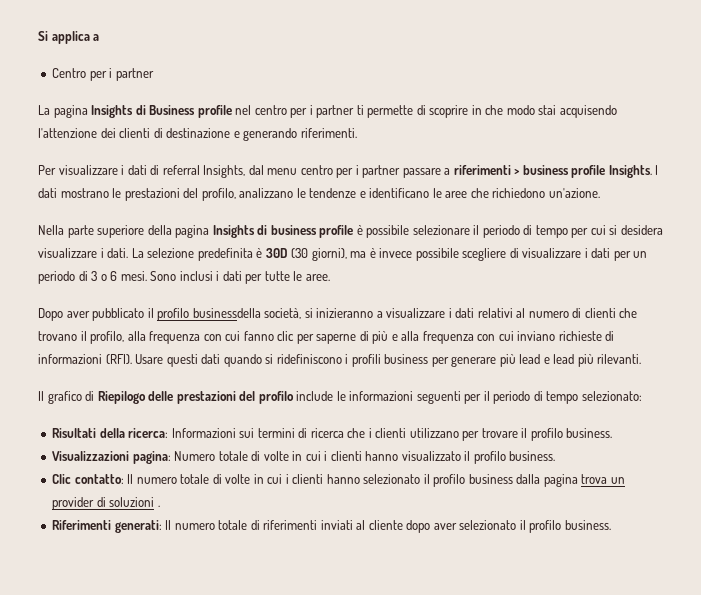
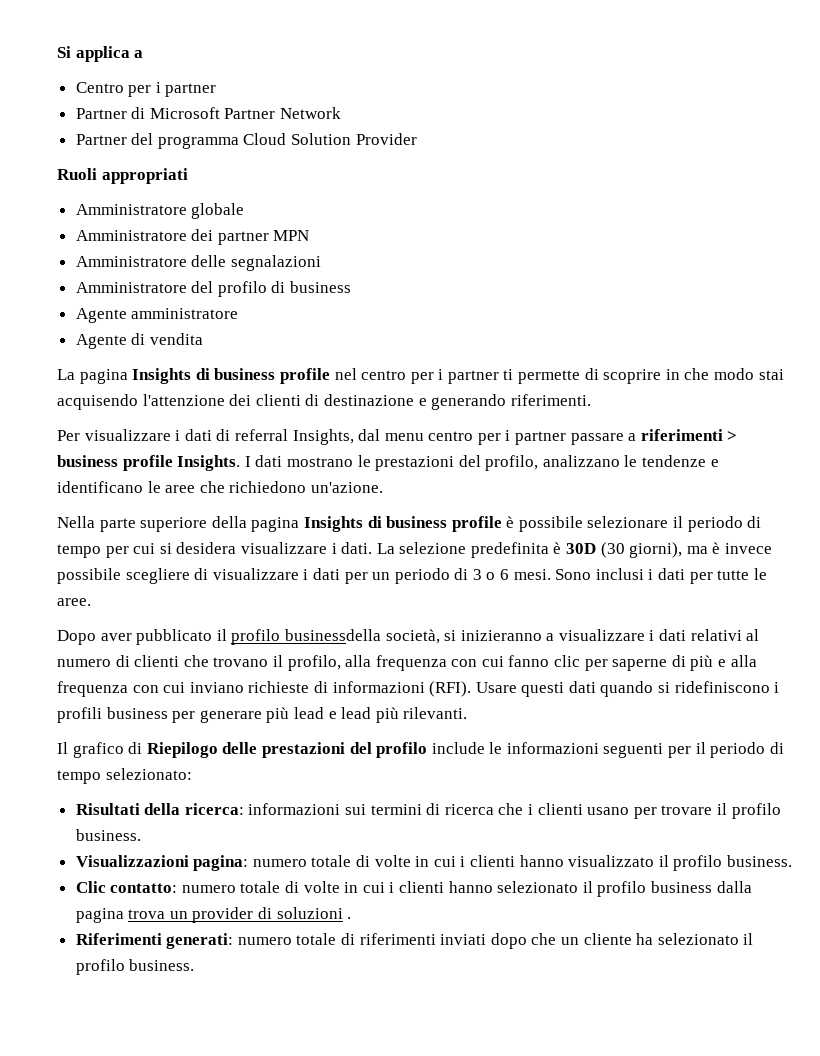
(154, 74) none -> [75,107,342,119] [75,133,417,149] [57,168,188,184] [75,203,245,219] [75,229,310,245] [75,255,321,271] [75,281,352,297] [75,308,239,323] [75,333,203,349] // Partner di Microsoft Partner Network // Partner del programma Cloud Solution Provider // Ruoli appropriati // Amministratore globale // Amministratore dei partner MPN // Amministratore delle segnalazioni // Amministratore del profilo di business // Agente amministratore // Agente di vendita
[149,105,196,115] Business -> [214,368,276,380] business
[171,428,236,438] Informazioni -> [248,803,341,815] informazioni
[409,428,459,438] utilizzano -> [587,807,630,815] usano
[174,451,216,461] Numero -> [252,859,307,867] numero
[127,474,134,484] Il -> (178, 888) none
[165,520,172,530] Il -> (234, 941) none
[356,520,457,533] al cliente dopo aver -> [490,933,654,949] dopo che un cliente ha

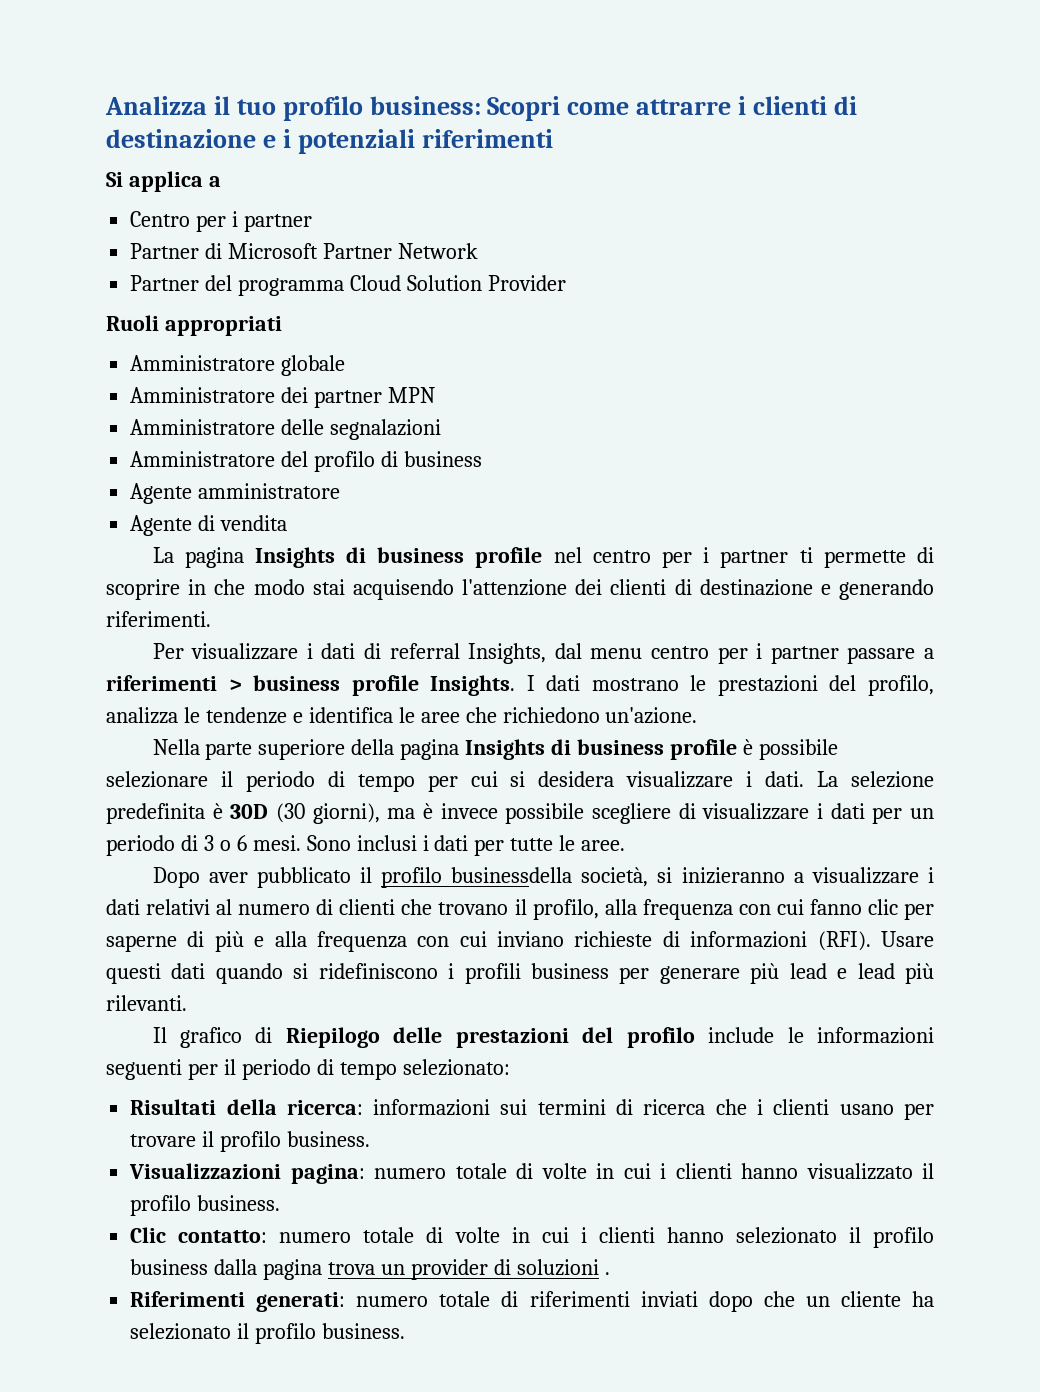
(57, 52) none -> [105,96,857,121] [106,129,553,154] Analizza il tuo profilo business: Scopri come attrarre i clienti di destinazione e i potenziali riferimenti //
[542,455,620,467] analizzano -> [106,707,178,724] analizza
[57,481,143,493] identificano -> [308,707,393,723] identifica

